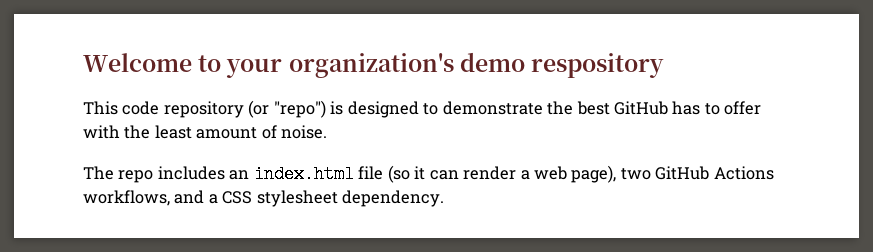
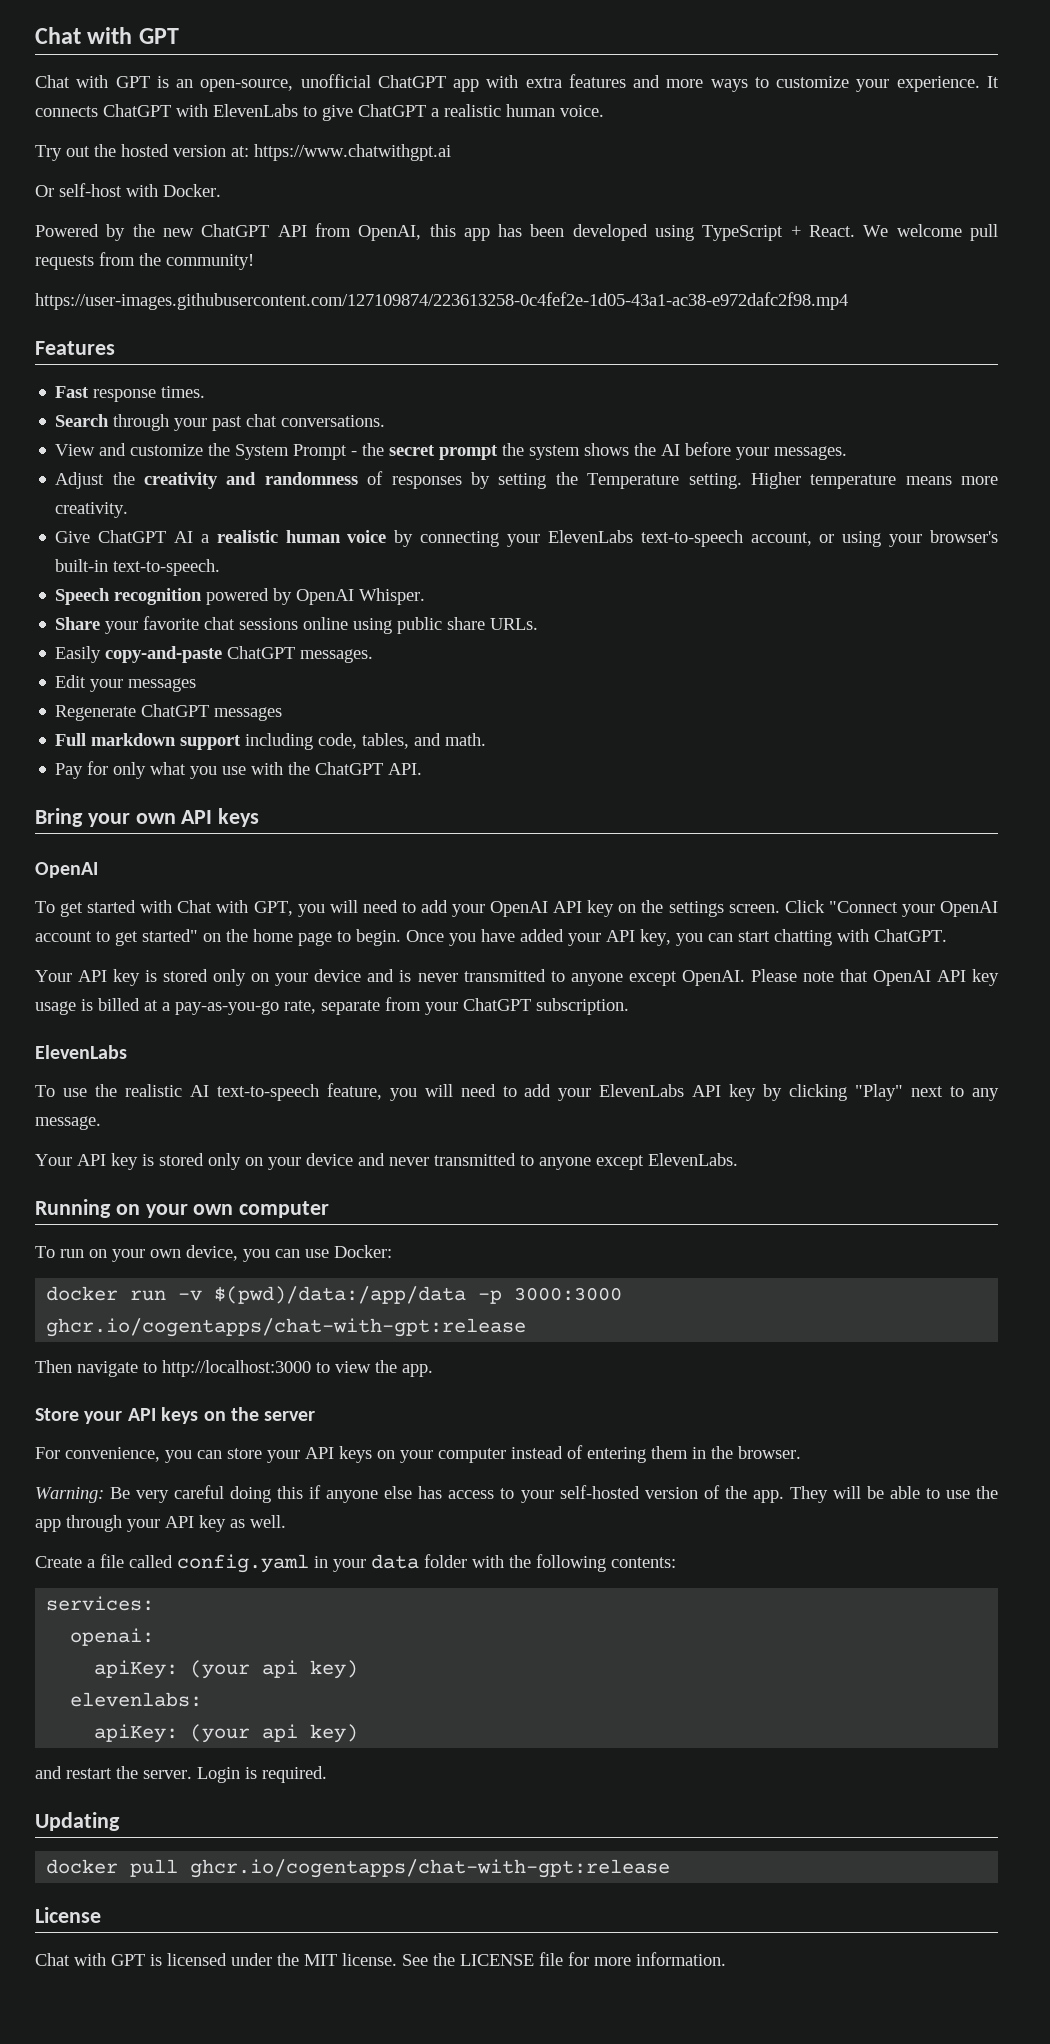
[83,52,665,78] [83,100,762,118] [83,125,328,139] [83,165,774,183] [83,190,445,207] Welcome to your organization's demo respository // This code repository (or "repo") is designed to demonstrate the best GitHub has to offer with the least amount of noise. // The repo includes an index.html file (so it can render a web page), two GitHub Actions workflows, and a CSS stylesheet dependency. -> [35,27,179,44] [35,74,1000,92] [35,104,604,121] [35,144,451,161] [35,183,221,197] [35,223,998,241] [35,252,254,270] [35,292,848,310] [35,341,115,355] [55,386,206,402] [55,414,386,431] [55,442,848,460] [55,471,998,489] [55,502,129,518] [55,530,998,547] [55,559,221,576] [55,588,426,605] [55,616,539,634] [55,646,374,663] [55,675,197,692] [55,704,283,721] [55,733,487,750] [55,761,423,779] [35,808,260,827] [35,862,98,878] [35,900,998,917] [35,929,947,946] [35,969,999,986] [35,997,629,1015] [35,1045,127,1059] [35,1083,1000,1101] [35,1116,101,1130] [35,1153,738,1170] [35,1199,330,1218] [35,1245,392,1262] [46,1286,623,1304] [46,1318,527,1337] [35,1360,433,1377] [35,1407,316,1424] [35,1445,801,1463] [35,1485,998,1503] [35,1515,286,1532] [35,1554,676,1573] [46,1596,155,1611] [70,1628,155,1646] [94,1660,359,1679] [70,1692,203,1707] [94,1724,359,1743] [35,1766,327,1783] [35,1812,120,1831] [46,1859,671,1878] [35,1907,101,1923] [35,1952,726,1966] Chat with GPT // Chat with GPT is an open-source, unofficial ChatGPT app with extra features and more ways to customize your experience. It connects ChatGPT with ElevenLabs to give ChatGPT a realistic human voice. // Try out the hosted version at: https://www.chatwithgpt.ai // Or self-host with Docker. // Powered by the new ChatGPT API from OpenAI, this app has been developed using TypeScript + React. We welcome pull requests from the community! // https://user-images.githubusercontent.com/127109874/223613258-0c4fef2e-1d05-43a1-ac38-e972dafc2f98.mp4 // Features // Fast response times. // Search through your past chat conversations. // View and customize the System Prompt - the secret prompt the system shows the AI before your messages. // Adjust the creativity and randomness of responses by setting the Temperature setting. Higher temperature means more creativity. // Give ChatGPT AI a realistic human voice by connecting your ElevenLabs text-to-speech account, or using your browser's built-in text-to-speech. // Speech recognition powered by OpenAI Whisper. // Share your favorite chat sessions online using public share URLs. // Easily copy-and-paste ChatGPT messages. // Edit your messages // Regenerate ChatGPT messages // Full markdown support including code, tables, and math. // Pay for only what you use with the ChatGPT API. // Bring your own API keys // OpenAI // To get started with Chat with GPT, you will need to add your OpenAI API key on the settings screen. Click "Connect your OpenAI account to get started" on the home page to begin. Once you have added your API key, you can start chatting with ChatGPT. // Your API key is stored only on your device and is never transmitted to anyone except OpenAI. Please note that OpenAI API key usage is billed at a pay-as-you-go rate, separate from your ChatGPT subscription. // ElevenLabs // To use the realistic AI text-to-speech feature, you will need to add your ElevenLabs API key by clicking "Play" next to any message. // Your API key is stored only on your device and never transmitted to anyone except ElevenLabs. // Running on your own computer // To run on your own device, you can use Docker: // docker run -v $(pwd)/data:/app/data -p 3000:3000 ghcr.io/cogentapps/chat-with-gpt:release // Then navigate to http://localhost:3000 to view the app. // Store your API keys on the server // For convenience, you can store your API keys on your computer instead of entering them in the browser. // Warning: Be very careful doing this if anyone else has access to your self-hosted version of the app. They will be able to use the app through your API key as well. // Create a file called config.yaml in your data folder with the following contents: // services: // openai: // apiKey: (your api key) // elevenlabs: // apiKey: (your api key) // and restart the server. Login is required. // Updating // docker pull ghcr.io/cogentapps/chat-with-gpt:release // License // Chat with GPT is licensed under the MIT license. See the LICENSE file for more information.

